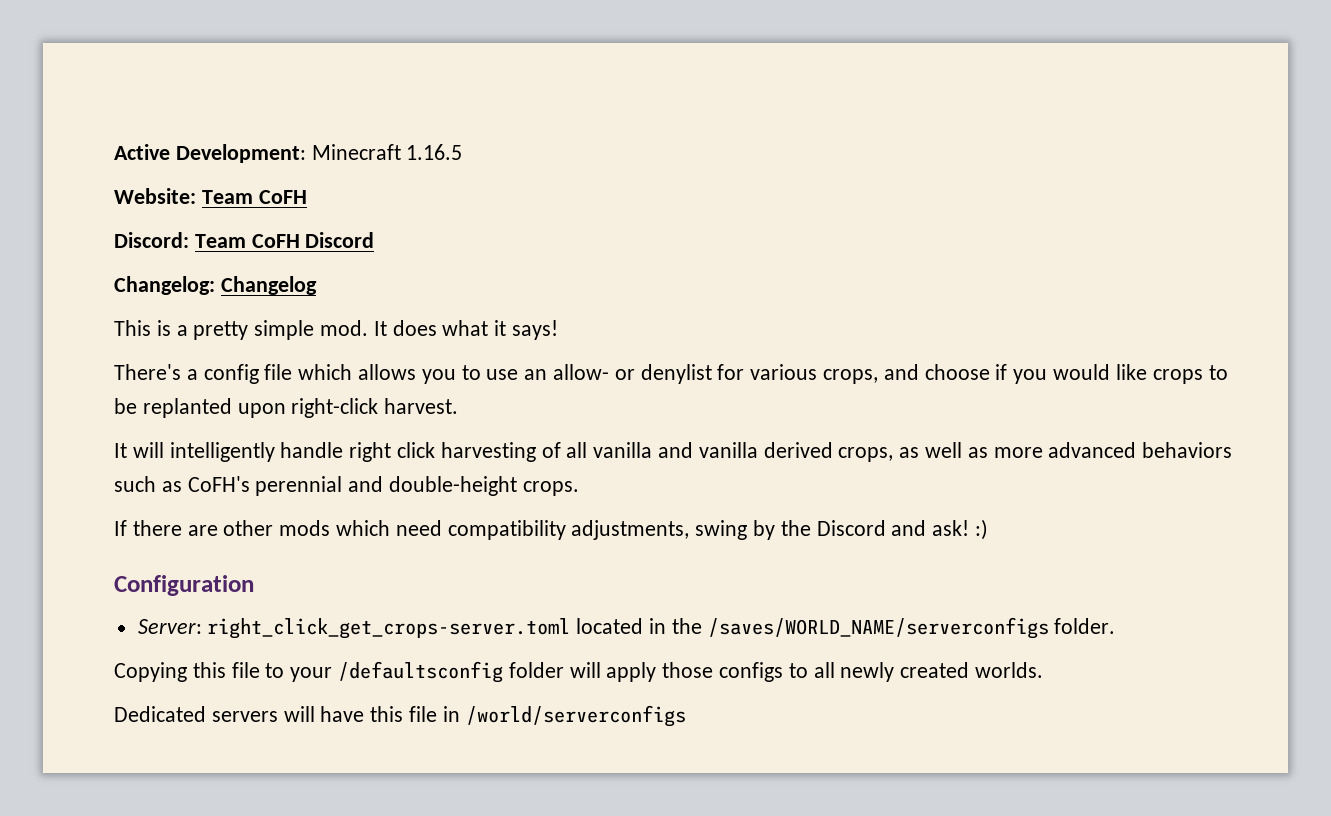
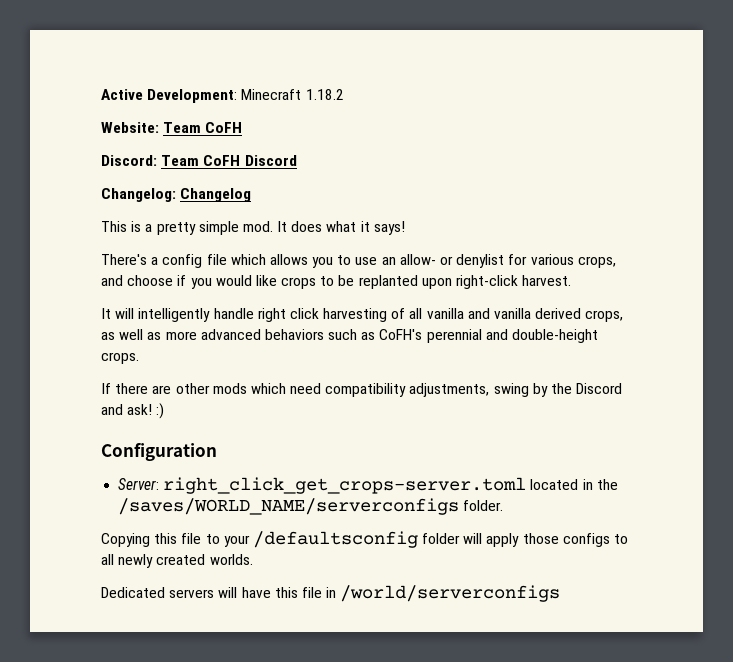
[406,144,463,160] 1.16.5 -> [305,89,344,100] 1.18.2

